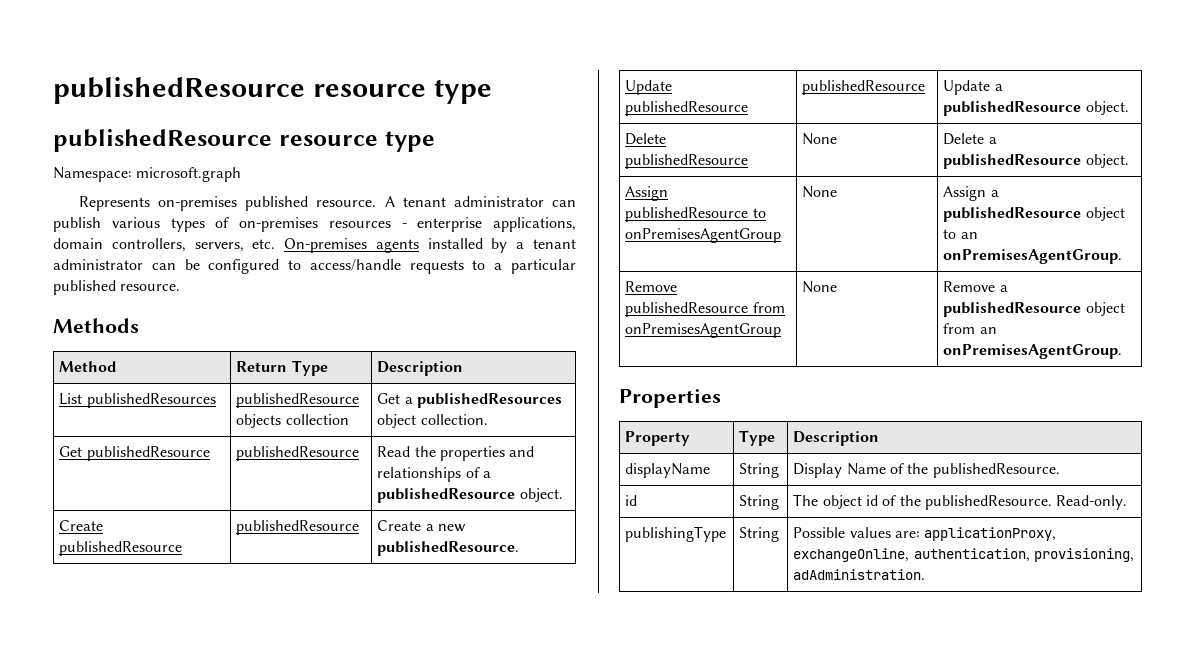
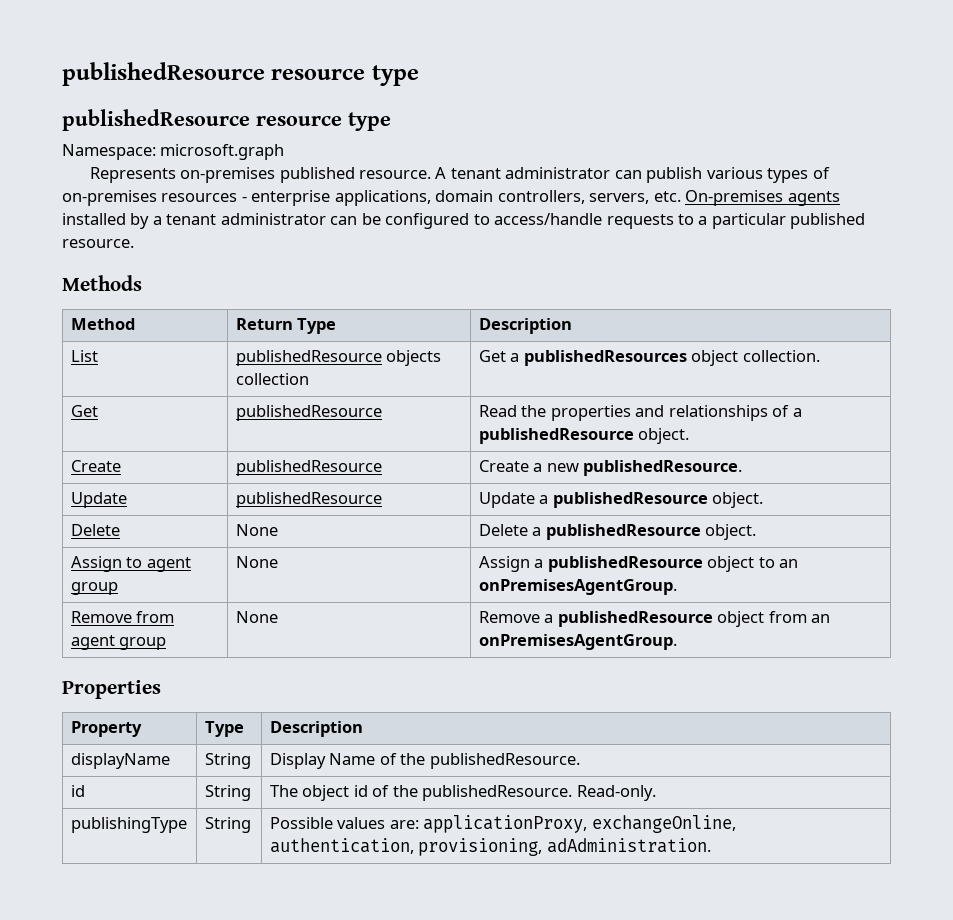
[86,393,216,408] publishedResources -> (98, 356) none
[86,446,210,461] publishedResource -> (98, 411) none
[59,541,183,556] publishedResource -> (121, 466) none
[625,101,749,116] publishedResource -> (127, 500) none
[625,154,749,169] publishedResource -> (120, 530) none
[625,207,766,222] [625,228,782,243] publishedResource to onPremisesAgentGroup -> [126,557,191,572] [70,582,118,595] to agent group
[625,302,785,317] [625,323,782,338] publishedResource from onPremisesAgentGroup -> [136,611,175,623] [70,635,167,650] from agent group

